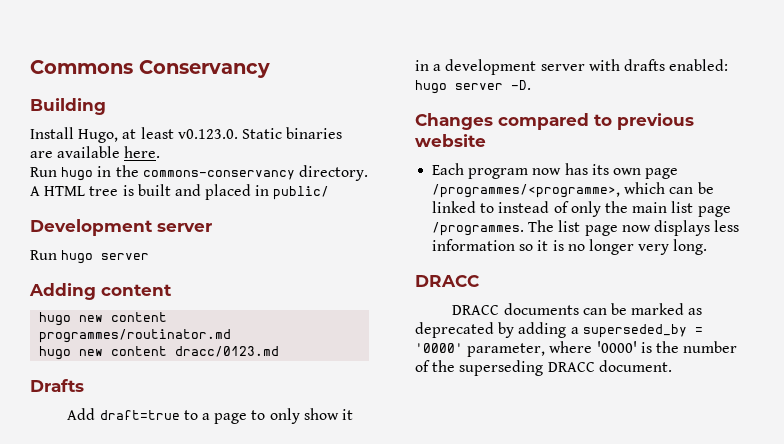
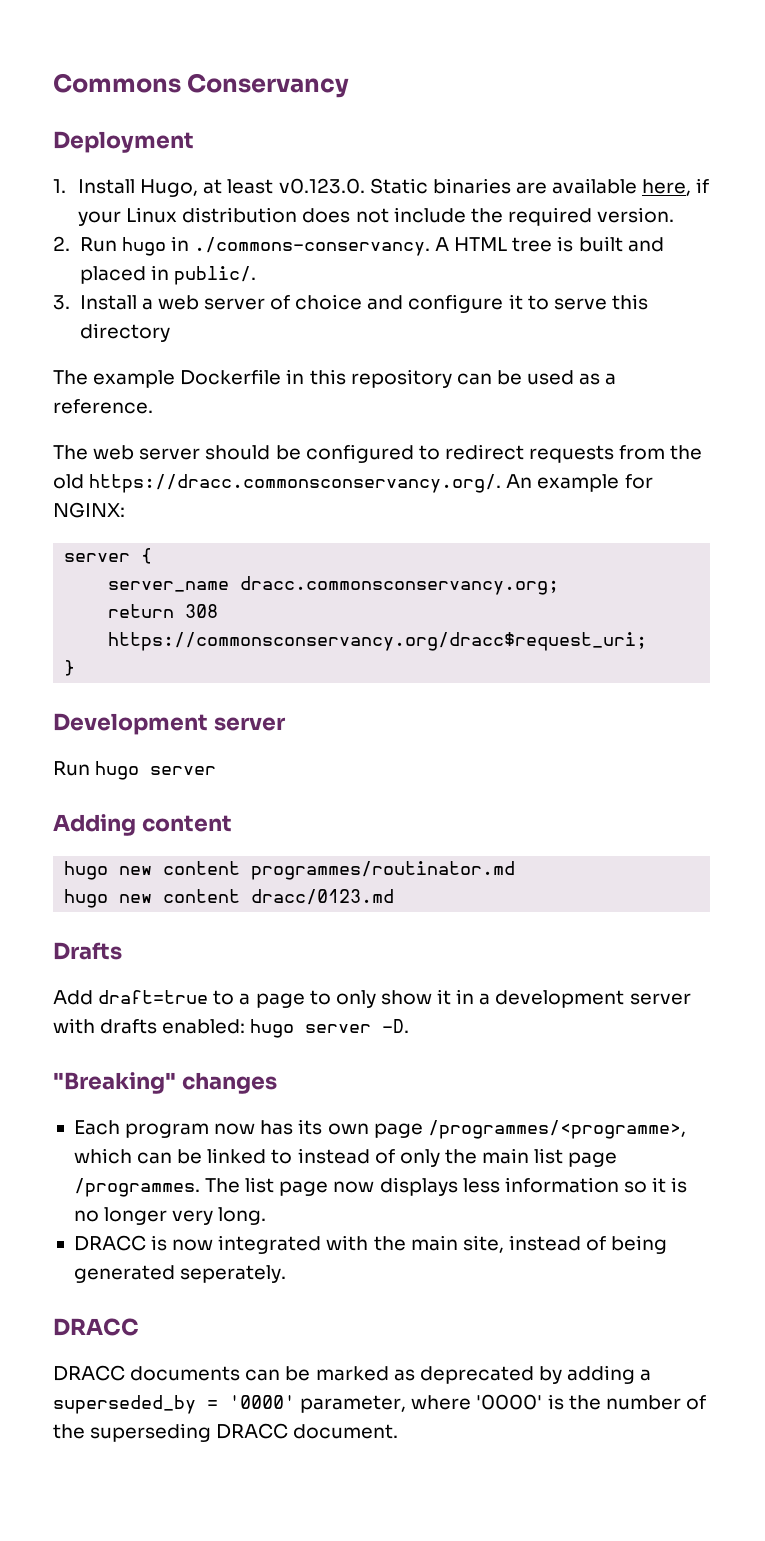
[30,98,106,115] Building // -> [53,131,194,153] [53,179,66,193] Deployment // 1.
[124,146,161,158] [30,165,368,181] here. // Run hugo in the commons-conservancy directory. -> [642,178,710,196] [78,207,675,226] [53,236,430,256] here, if your Linux distribution does not include the required version. // 2. Run hugo in ./commons-conservancy.
[273,186,330,200] public/ -> [173,266,256,285] [53,294,648,313] [79,323,170,342] [53,369,617,388] [53,399,153,414] [53,444,703,463] [53,474,653,493] [53,502,125,518] [64,548,153,564] [108,576,560,595] [108,604,219,618] [108,632,648,651] [64,660,76,676] public/. // 3. Install a web server of choice and configure it to serve this directory // The example Dockerfile in this repository can be used as a reference. // The web server should be configured to redirect requests from the old https://dracc.commonsconservancy.org/. An example for NGINX: // server { // server_name dracc.commonsconservancy.org; // return 308 https://commonsconservancy.org/dracc$request_uri; // }
[415,113,694,130] [415,134,486,147] Changes compared to previous website -> [53,1072,277,1094] "Breaking" changes
(708, 247) none -> [73,1235,668,1254] [73,1265,287,1283] // DRACC is now integrated with the main site, instead of being generated seperately.

